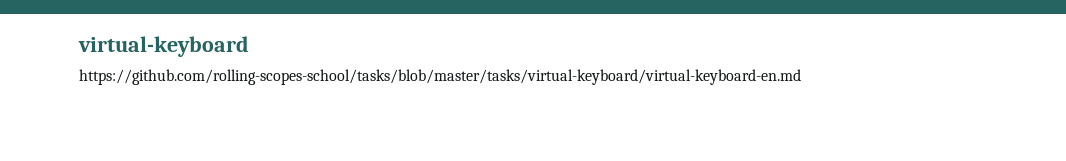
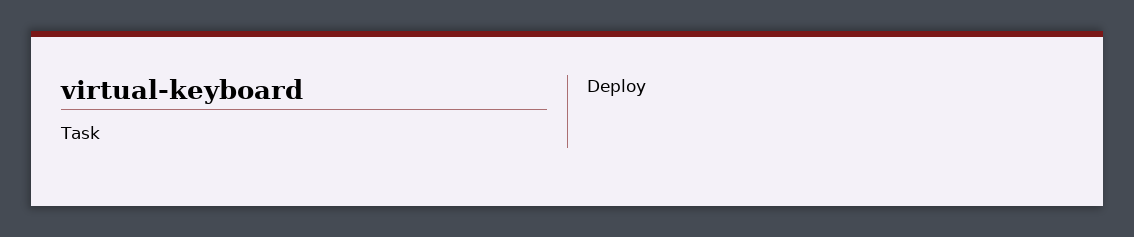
[79,69,801,85] https://github.com/rolling-scopes-school/tasks/blob/master/tasks/virtual-keyboard/virtual-keyboard-en.md -> [60,126,100,139] [587,79,646,96] Task // Deploy

